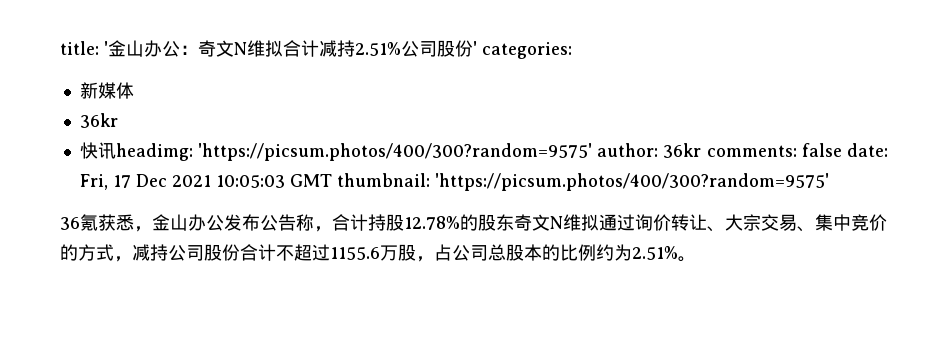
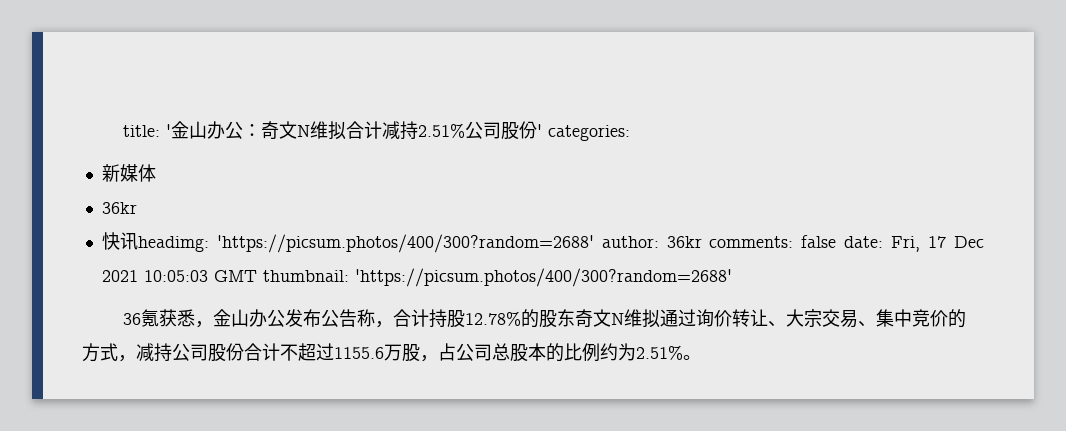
[198,143,593,161] 'https://picsum.photos/400/300?random=9575' -> [216,234,594,253] 'https://picsum.photos/400/300?random=2688'
[434,173,829,191] 'https://picsum.photos/400/300?random=9575' -> [354,268,732,287] 'https://picsum.photos/400/300?random=2688'

